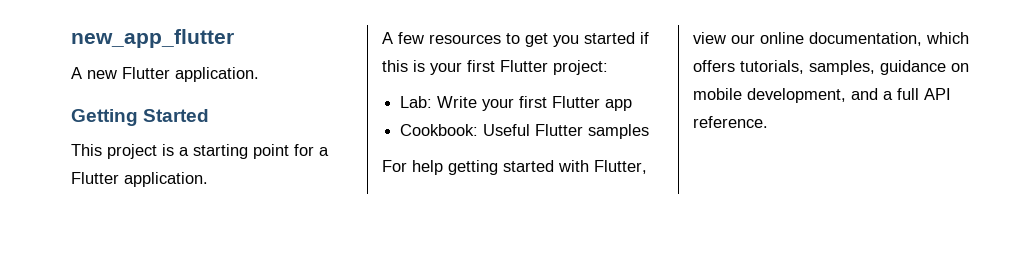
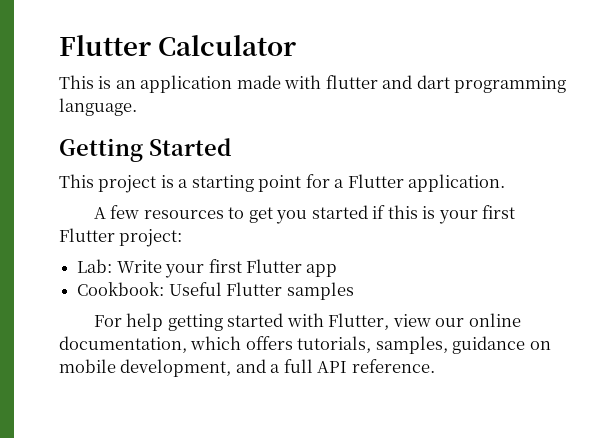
[71,29,234,48] [71,67,259,82] new_app_flutter // A new Flutter application. -> [59,35,297,56] [59,75,567,93] [59,98,137,116] Flutter Calculator // This is an application made with flutter and dart programming language.

